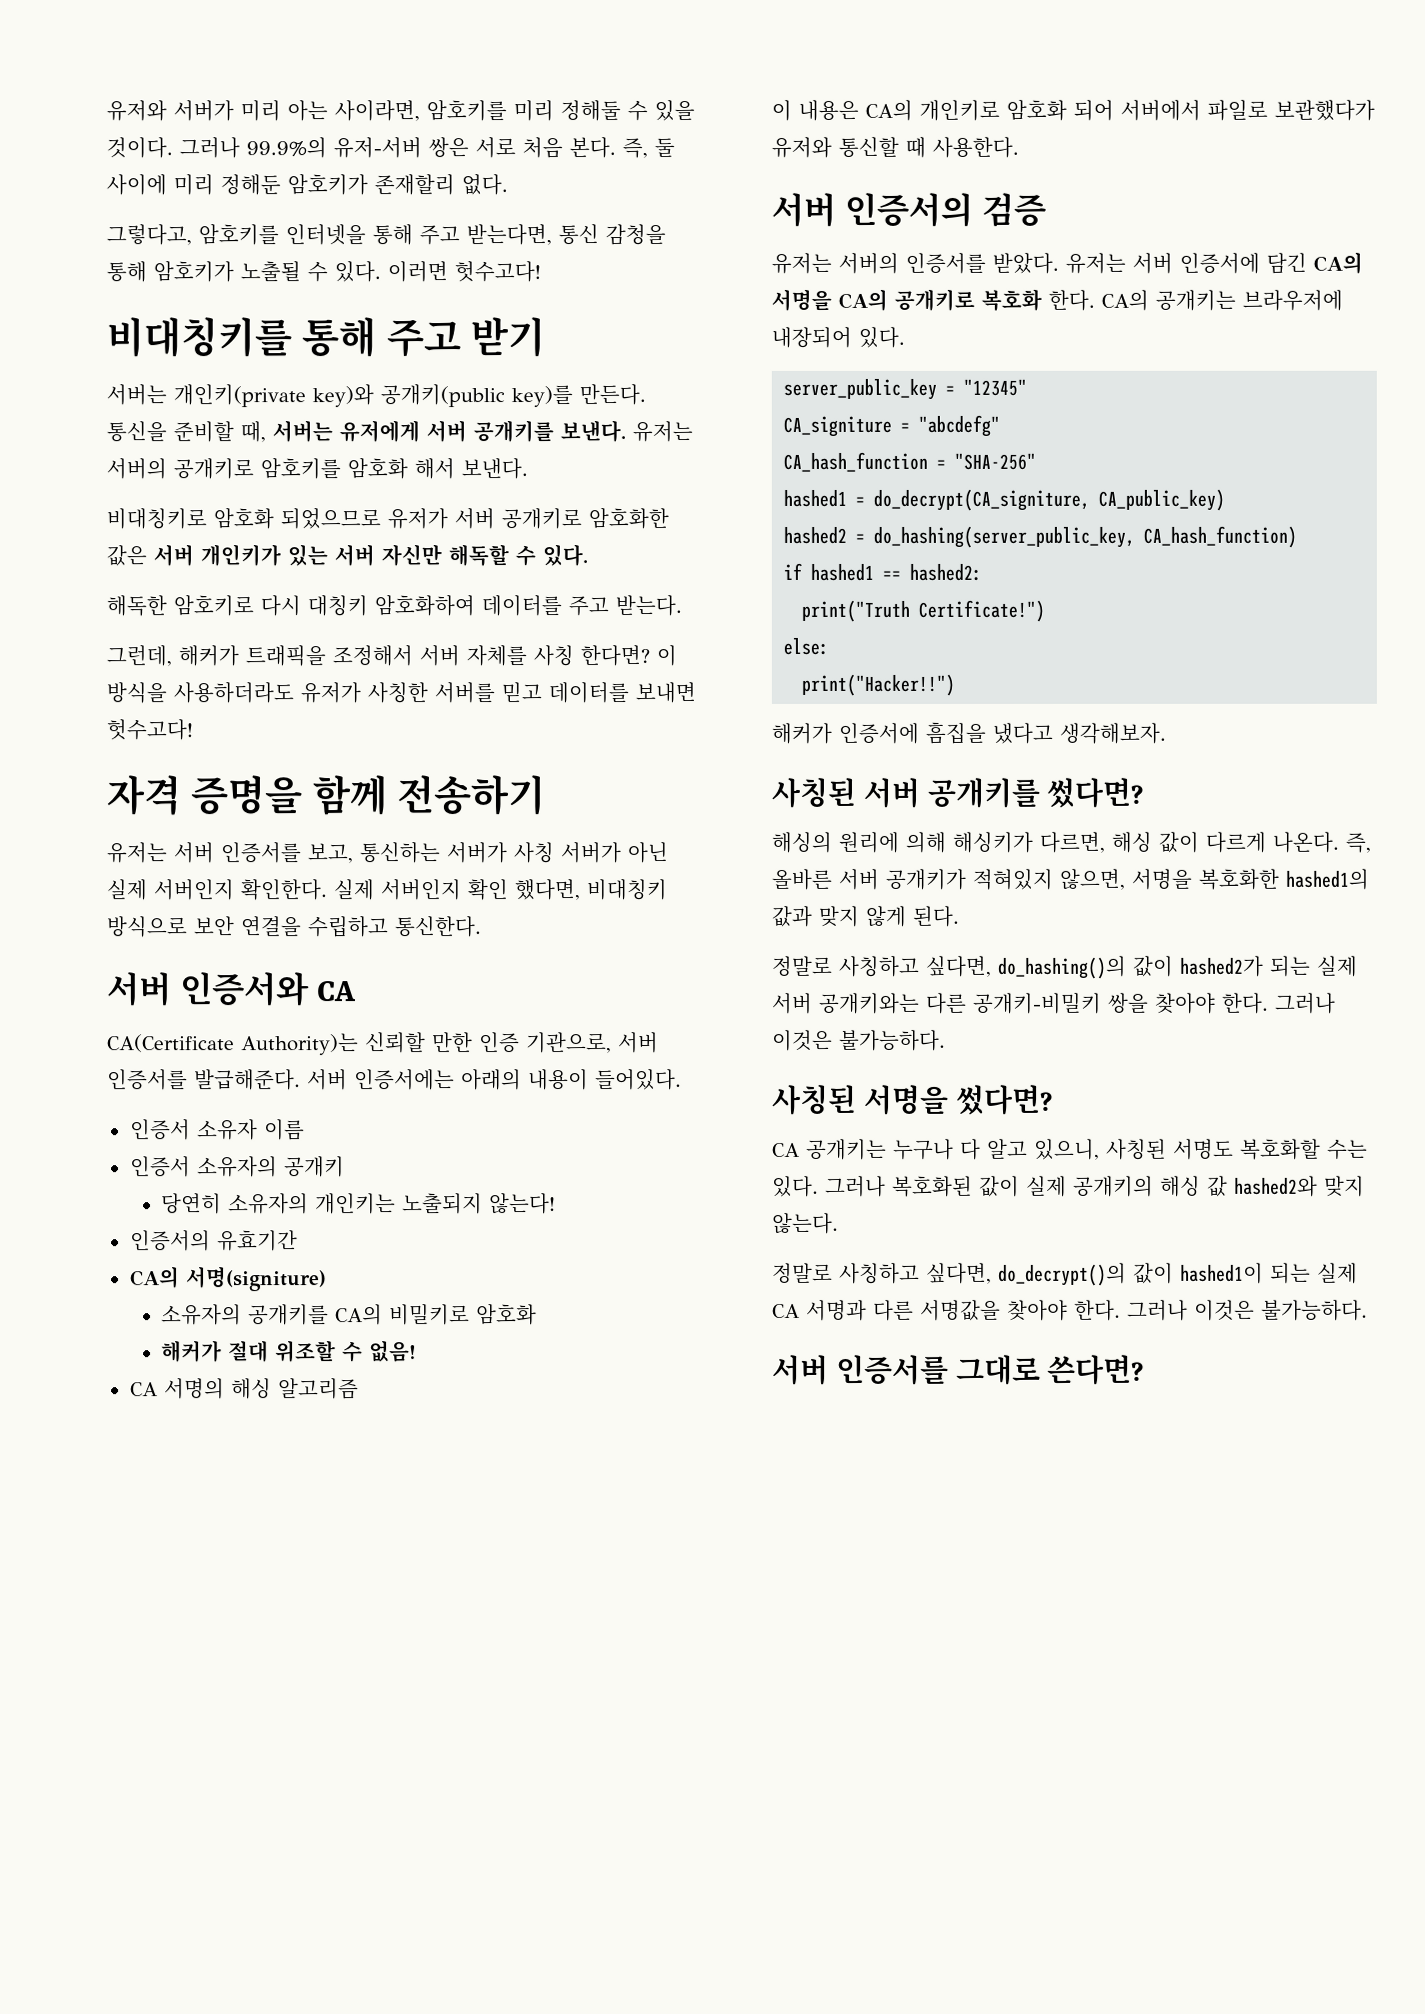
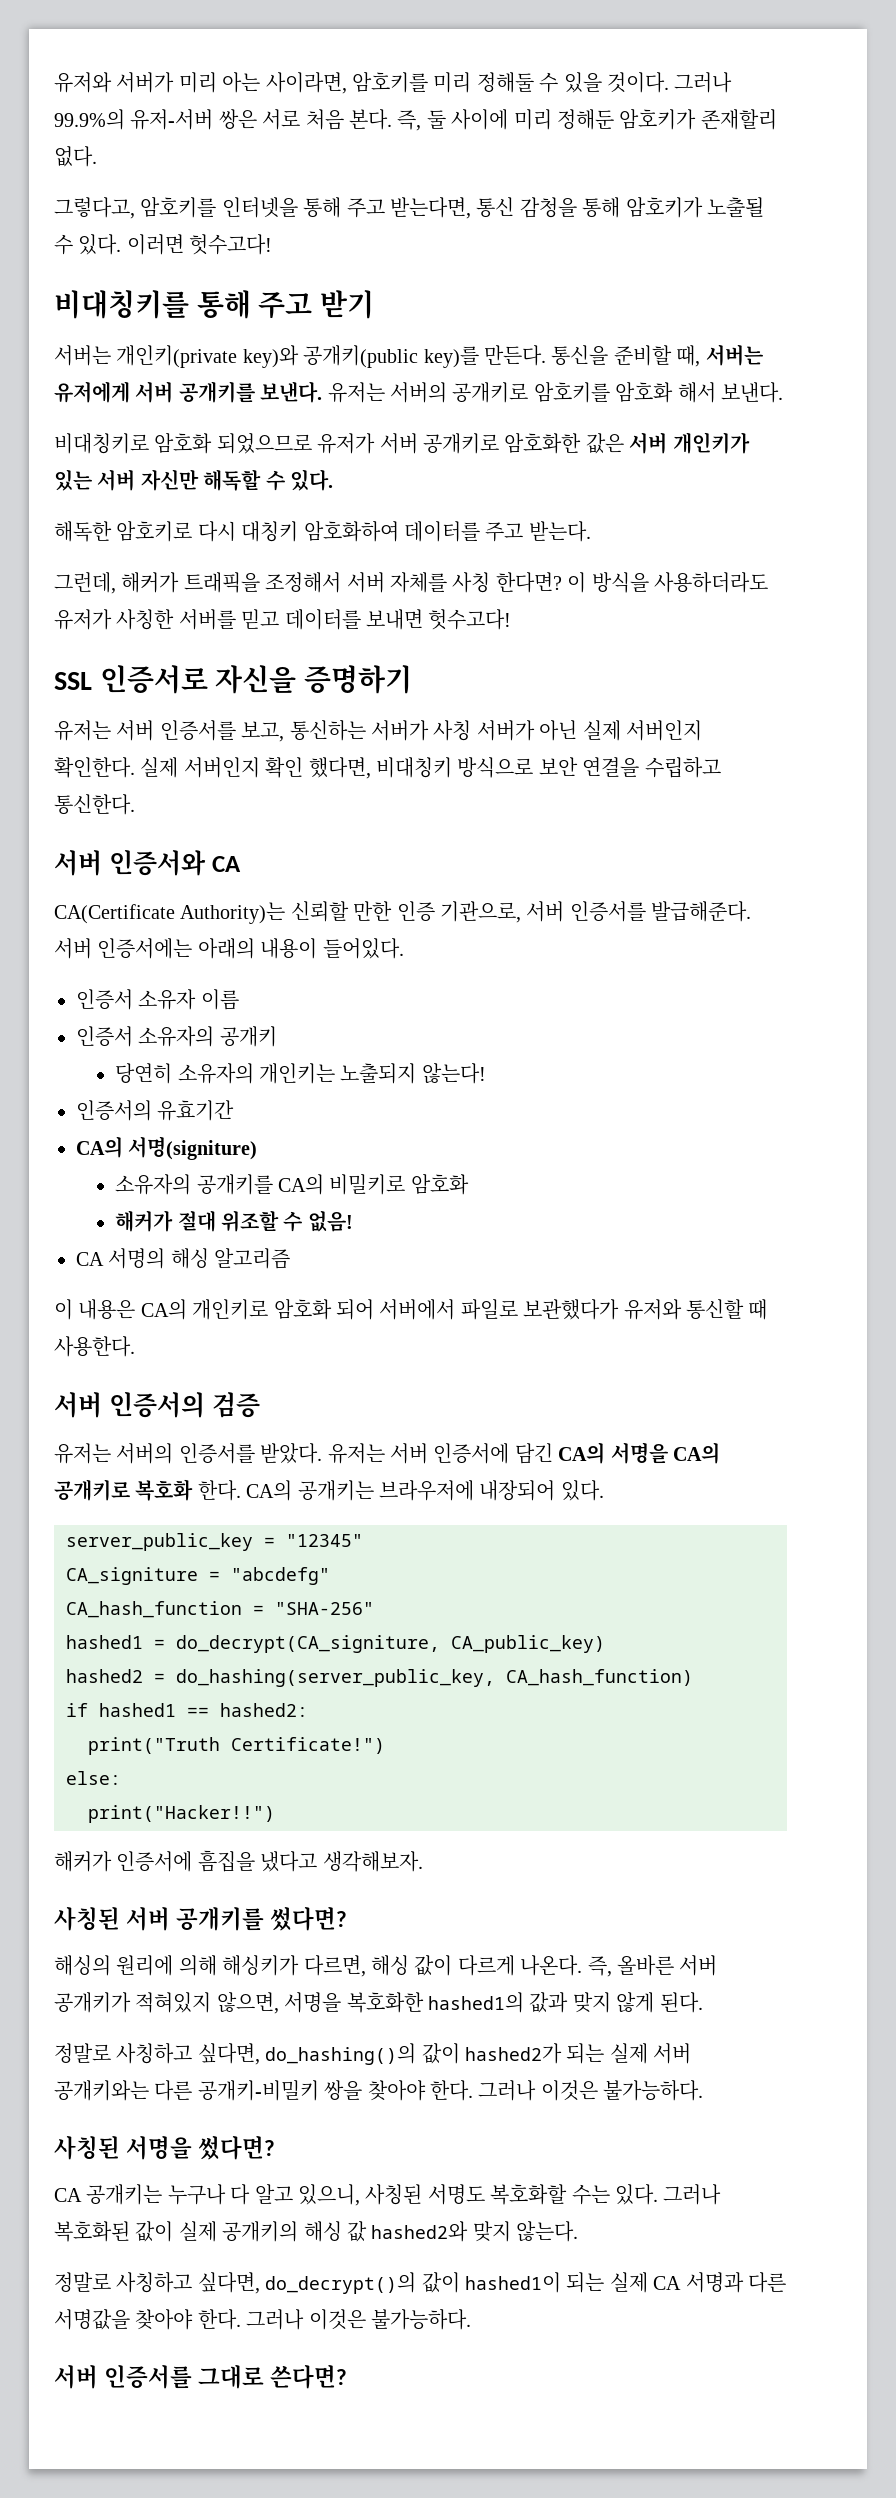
[106,775,546,816] 자격 증명을 함께 전송하기 -> [54,665,412,694] SSL 인증서로 자신을 증명하기

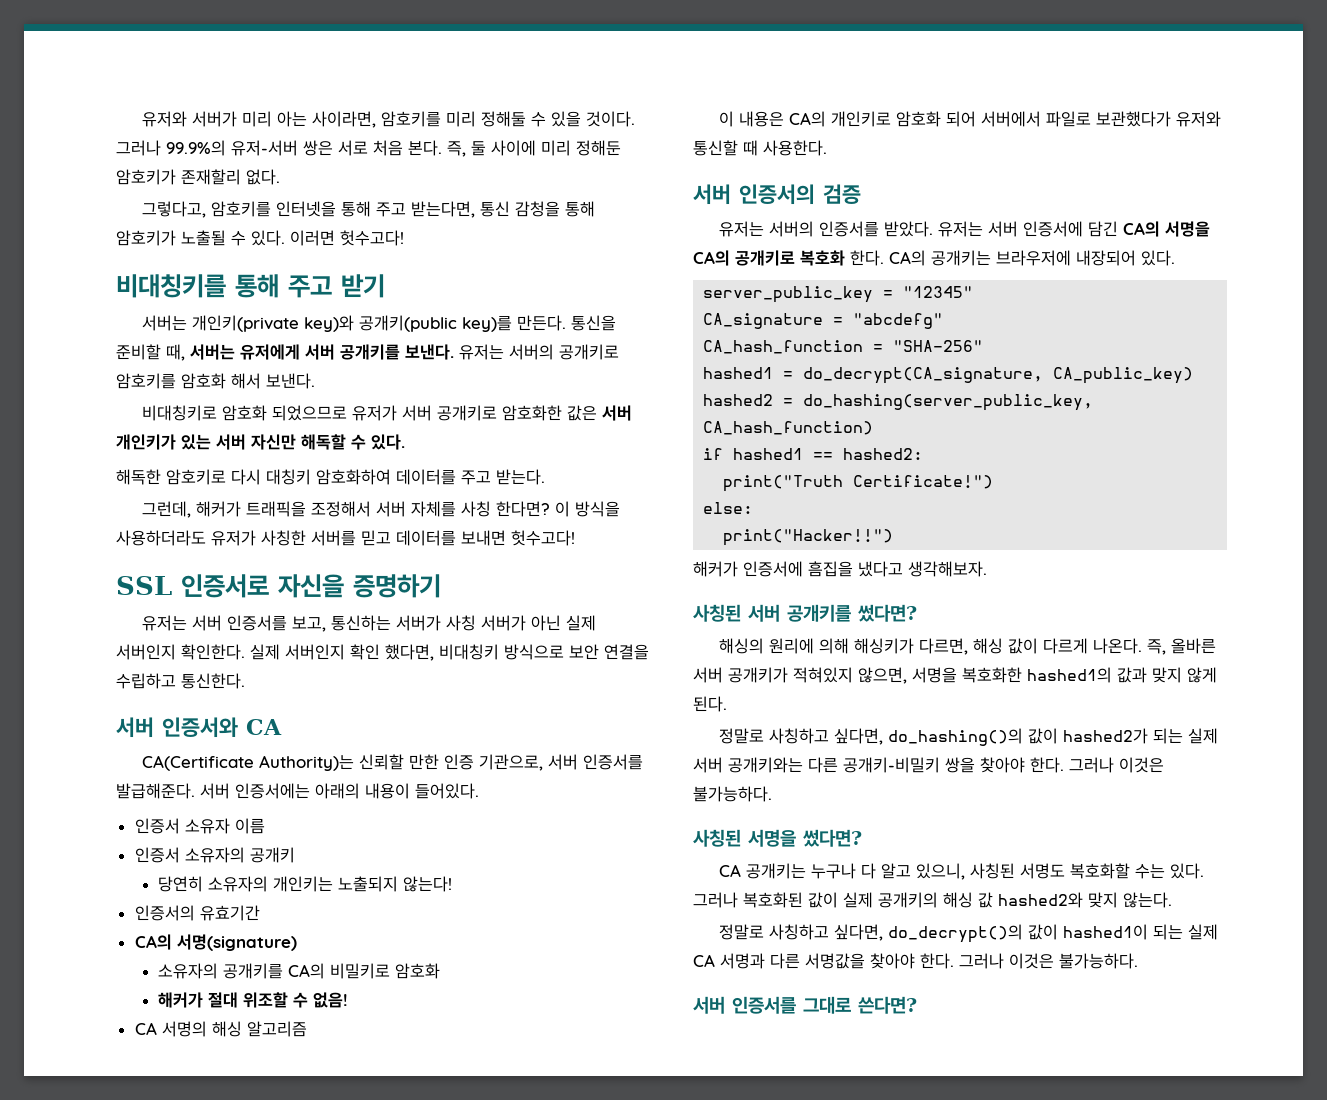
[128,1136,258,1160] 서명(signiture) -> [176,934,297,951] 서명(signature)
[66,1567,198,1585] CA_signiture -> [703,313,824,329] CA_signature
[176,1635,440,1653] do_decrypt(CA_signiture, -> [803,367,1044,384] do_decrypt(CA_signature,

